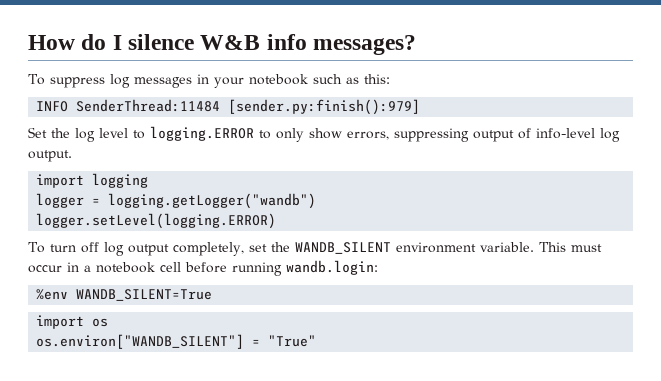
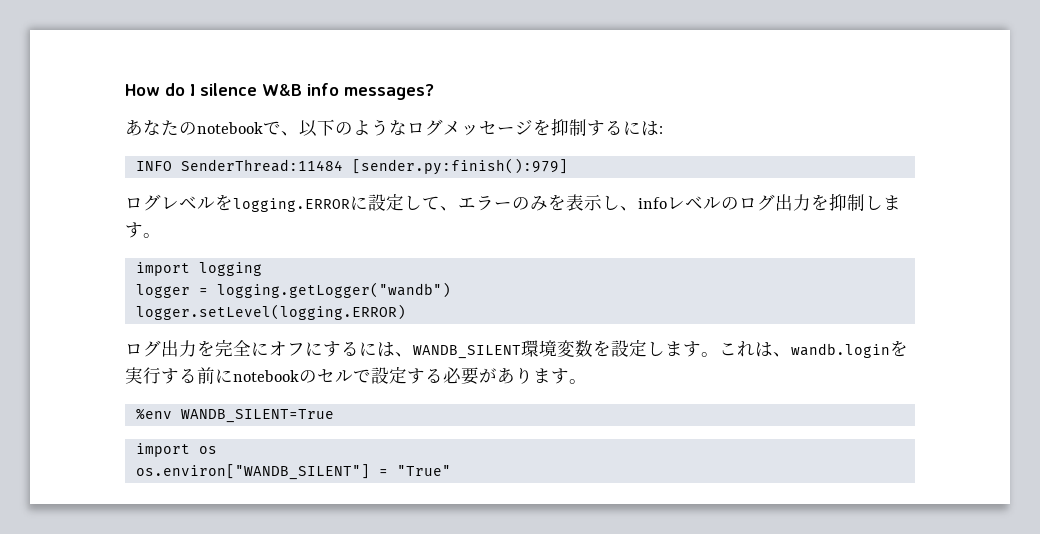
[28,74,390,88] [36,99,421,115] [28,126,620,142] [28,150,72,162] To suppress log messages in your notebook such as this: // INFO SenderThread:11484 [sender.py:finish():979] // Set the log level to logging.ERROR to only show errors, suppressing output of info-level log output. -> [125,118,663,137] [135,158,568,175] [125,193,901,212] [125,222,161,238] あなたのnotebookで、以下のようなログメッセージを抑制するには: // INFO SenderThread:11484 [sender.py:finish():979] // ログレベルをlogging.ERRORに設定して、エラーのみを表示し、infoレベルのログ出力を抑制します。
[28,242,602,256] [28,260,378,276] To turn off log output completely, set the WANDB_SILENT environment variable. This must occur in a notebook cell before running wandb.login: -> [125,339,908,359] [125,366,587,385] ログ出力を完全にオフにするには、WANDB_SILENT環境変数を設定します。これは、wandb.loginを実行する前にnotebookのセルで設定する必要があります。

